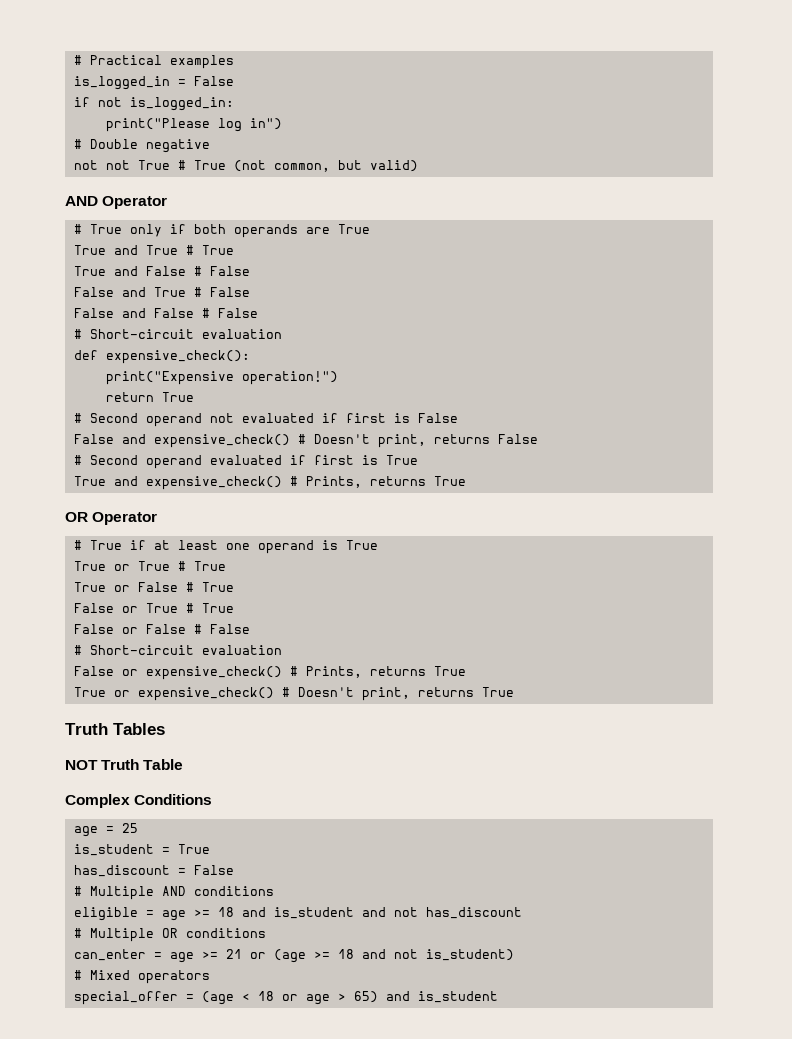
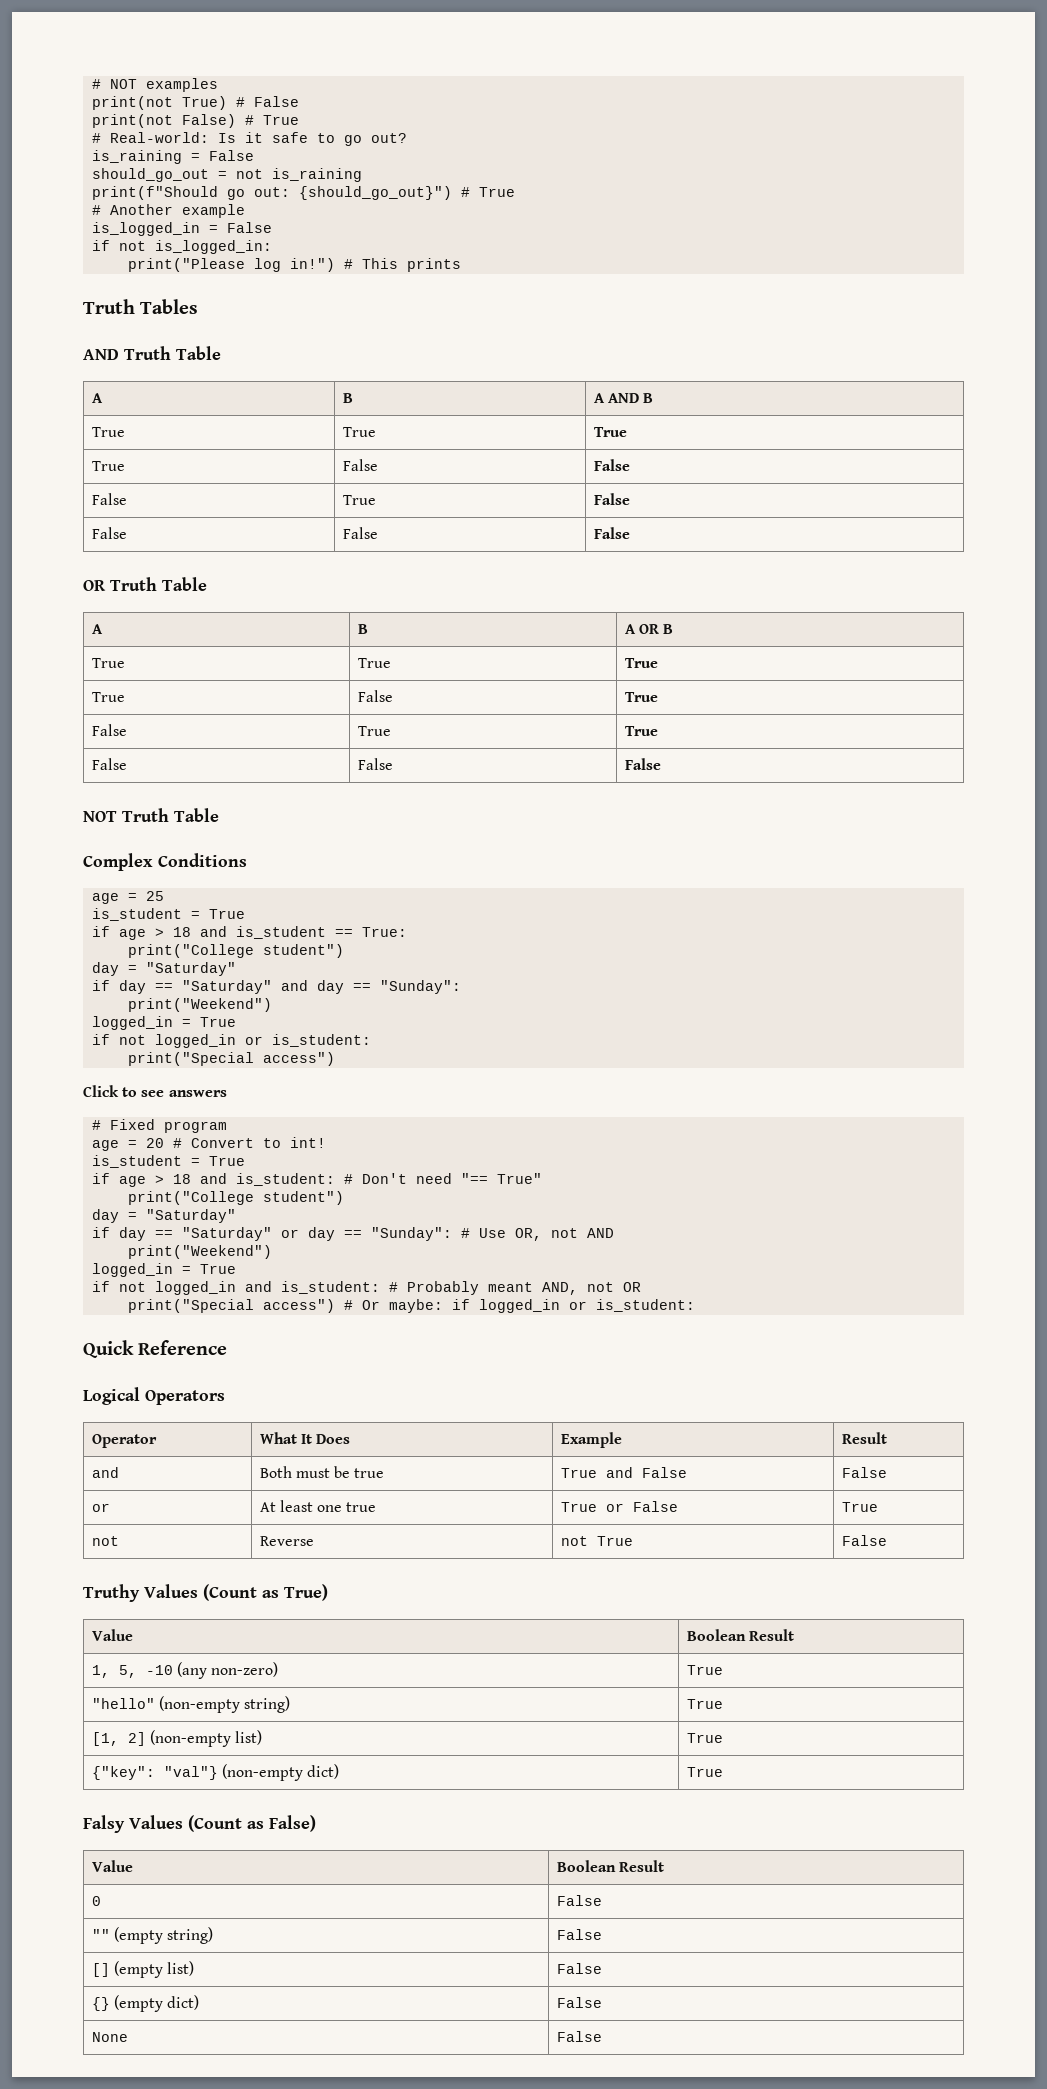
[73,55,162,65] # Practical -> [92,79,138,89] # NOT
(234, 62) none -> [92,96,300,110] [92,114,300,128] [92,132,408,146] [92,150,255,164] [92,168,363,182] [92,186,516,200] [92,204,246,218] // print(not True) # False // print(not False) # True // # Real-world: Is it safe to go out? // is_raining = False // should_go_out = not is_raining // print(f"Should go out: {should_go_out}") # True // # Another example
[249,118,282,130] [73,139,210,153] [73,160,418,172] [65,196,168,209] [73,224,370,238] [73,245,234,255] [73,266,250,276] [73,287,250,297] [73,308,258,318] [73,329,282,339] [73,350,250,364] [105,371,338,385] [105,392,194,402] [73,413,458,427] [73,434,538,448] [73,455,418,469] [73,476,466,490] [65,512,158,525] [73,540,378,554] [73,561,226,571] [73,582,234,592] [73,603,234,613] [73,624,250,634] [73,645,282,655] [73,666,466,680] [73,687,514,701] [65,723,165,735] in") // # Double negative // not not True # True (not common, but valid) // AND Operator // # True only if both operands are True // True and True # True // True and False # False // False and True # False // False and False # False // # Short-circuit evaluation // def expensive_check(): // print("Expensive operation!") // return True // # Second operand not evaluated if first is False // False and expensive_check() # Doesn't print, returns False // # Second operand evaluated if first is True // True and expensive_check() # Prints, returns True // OR Operator // # True if at least one operand is True // True or True # True // True or False # True // False or True # True // False or False # False // # Short-circuit evaluation // False or expensive_check() # Prints, returns True // True or expensive_check() # Doesn't print, returns True // Truth Tables -> [290,258,462,272] [83,299,199,314] [83,346,221,360] [91,393,103,403] [342,393,353,403] [593,393,653,403] [91,427,125,437] [342,427,376,437] [593,427,627,437] [91,461,125,471] [342,459,378,471] [593,459,630,471] [91,493,127,505] [342,495,376,505] [593,493,630,505] [91,527,127,539] [342,527,378,539] [593,527,630,539] [83,577,207,591] [91,624,103,634] [357,624,368,634] [624,624,673,634] [91,658,125,668] [357,658,391,668] [624,658,658,668] [91,692,125,702] [357,690,393,702] [624,692,658,702] [91,724,127,736] [357,726,391,736] [624,726,658,736] [91,758,127,770] [357,758,393,770] [624,758,661,770] in!") # This prints // Truth Tables // AND Truth Table // A | B | A AND B // True | True | True // True | False | False // False | True | False // False | False | False // OR Truth Table // A | B | A OR B // True | True | True // True | False | True // False | True | True // False | False | False
[73,865,234,877] [73,886,274,900] [73,907,522,921] [73,928,266,942] [73,949,514,963] [73,970,210,984] [73,991,498,1005] has_discount = False // # Multiple AND conditions // eligible = age >= 18 and is_student and not has_discount // # Multiple OR conditions // can_enter = age >= 21 or (age >= 18 and not is_student) // # Mixed operators // special_offer = (age < 18 or age > 65) and is_student -> [92,926,408,940] [128,944,345,958] [92,962,237,976] [92,980,462,994] [128,998,273,1012] [92,1016,237,1030] [92,1034,372,1048] [128,1052,336,1066] [83,1085,227,1097] [92,1119,228,1133] [92,1137,327,1151] [92,1155,246,1168] [92,1173,543,1187] [128,1191,345,1205] [92,1209,237,1223] [92,1227,615,1241] [128,1245,273,1259] [92,1263,237,1277] [92,1281,642,1295] [128,1299,696,1313] [83,1340,228,1358] [83,1387,225,1405] [91,1434,157,1448] [259,1432,350,1444] [560,1432,622,1448] [841,1432,887,1444] [91,1467,119,1478] [259,1466,385,1478] [560,1467,687,1478] [841,1467,887,1478] [91,1503,110,1512] [259,1500,377,1512] [560,1501,678,1512] [841,1502,878,1512] [91,1536,119,1546] [259,1536,314,1546] [560,1536,633,1546] [841,1535,887,1546] [83,1584,328,1602] [91,1629,133,1641] [686,1629,794,1641] [91,1662,278,1679] [686,1665,723,1675] [91,1696,290,1713] [686,1699,723,1709] [91,1730,262,1747] [686,1733,723,1743] [91,1764,339,1781] [686,1767,723,1777] [83,1815,316,1833] [91,1860,133,1872] [556,1860,664,1872] [91,1896,101,1906] [556,1895,602,1906] [91,1927,213,1944] [556,1929,602,1940] [91,1961,194,1978] [556,1963,602,1974] [91,1995,199,2012] [556,1997,602,2008] [91,2032,128,2042] [556,2031,602,2042] if age > 18 and is_student == True: // print("College student") // day = "Saturday" // if day == "Saturday" and day == "Sunday": // print("Weekend") // logged_in = True // if not logged_in or is_student: // print("Special access") // Click to see answers // # Fixed program // age = 20 # Convert to int! // is_student = True // if age > 18 and is_student: # Don't need "== True" // print("College student") // day = "Saturday" // if day == "Saturday" or day == "Sunday": # Use OR, not AND // print("Weekend") // logged_in = True // if not logged_in and is_student: # Probably meant AND, not OR // print("Special access") # Or maybe: if logged_in or is_student: // Quick Reference // Logical Operators // Operator | What It Does | Example | Result // and | Both must be true | True and False | False // or | At least one true | True or False | True // not | Reverse | not True | False // Truthy Values (Count as True) // Value | Boolean Result // 1, 5, -10 (any non-zero) | True // "hello" (non-empty string) | True // [1, 2] (non-empty list) | True // {"key": "val"} (non-empty dict) | True // Falsy Values (Count as False) // Value | Boolean Result // 0 | False // "" (empty string) | False // [] (empty list) | False // {} (empty dict) | False // None | False

